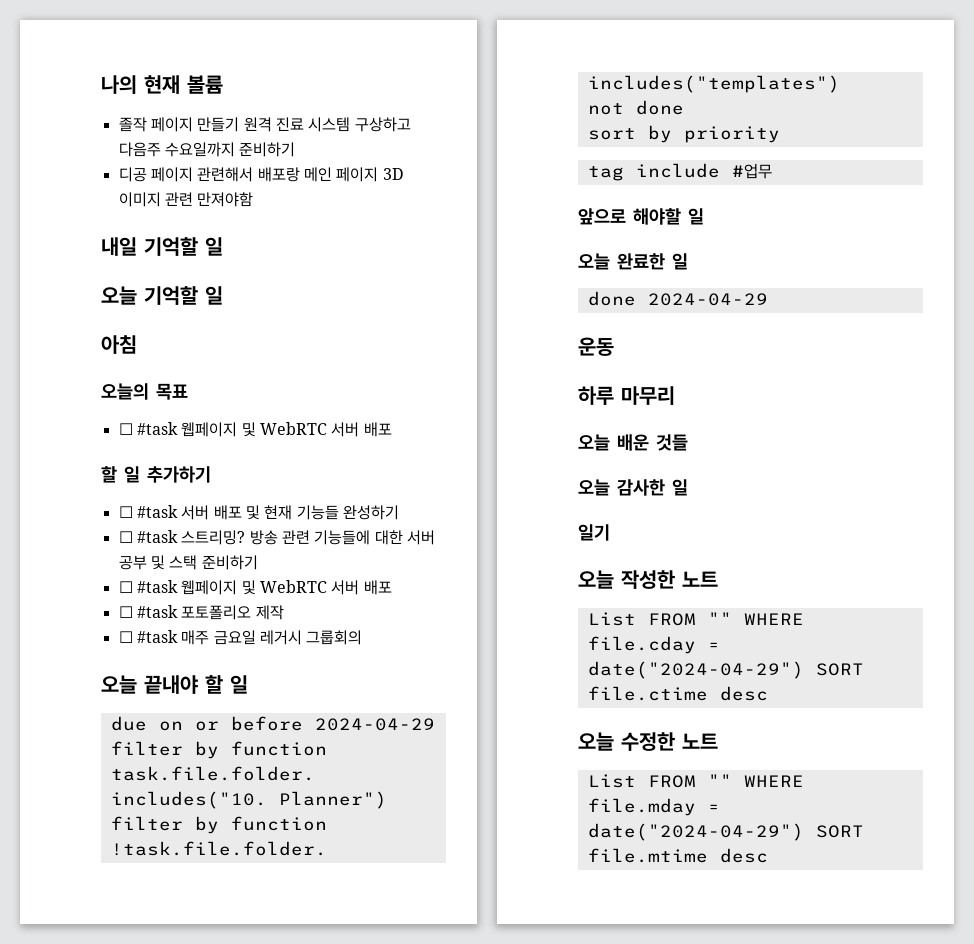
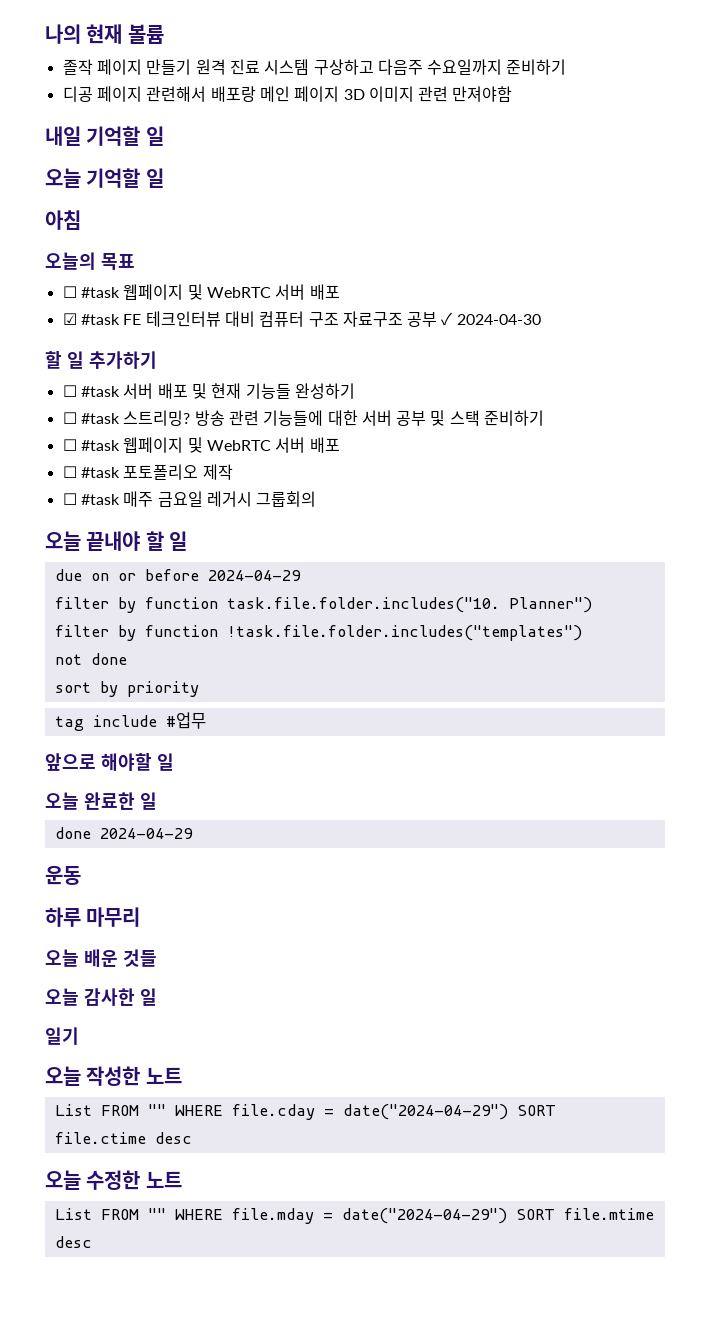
(392, 429) none -> [62,311,541,327] // ☑ #task FE 테크인터뷰 대비 컴퓨터 구조 자료구조 공부 ✓ 2024-04-30

